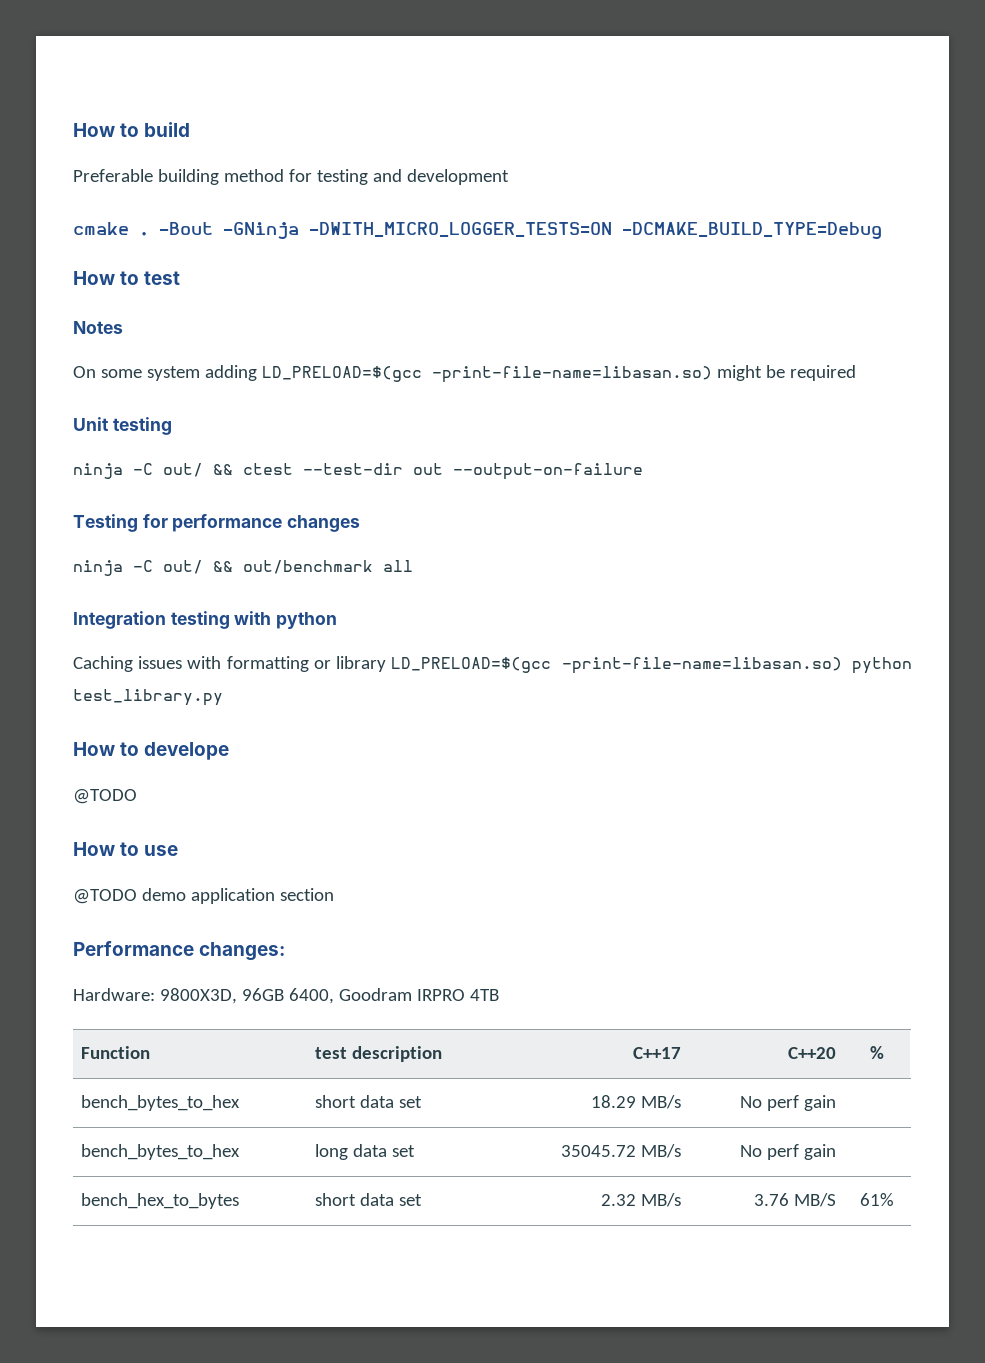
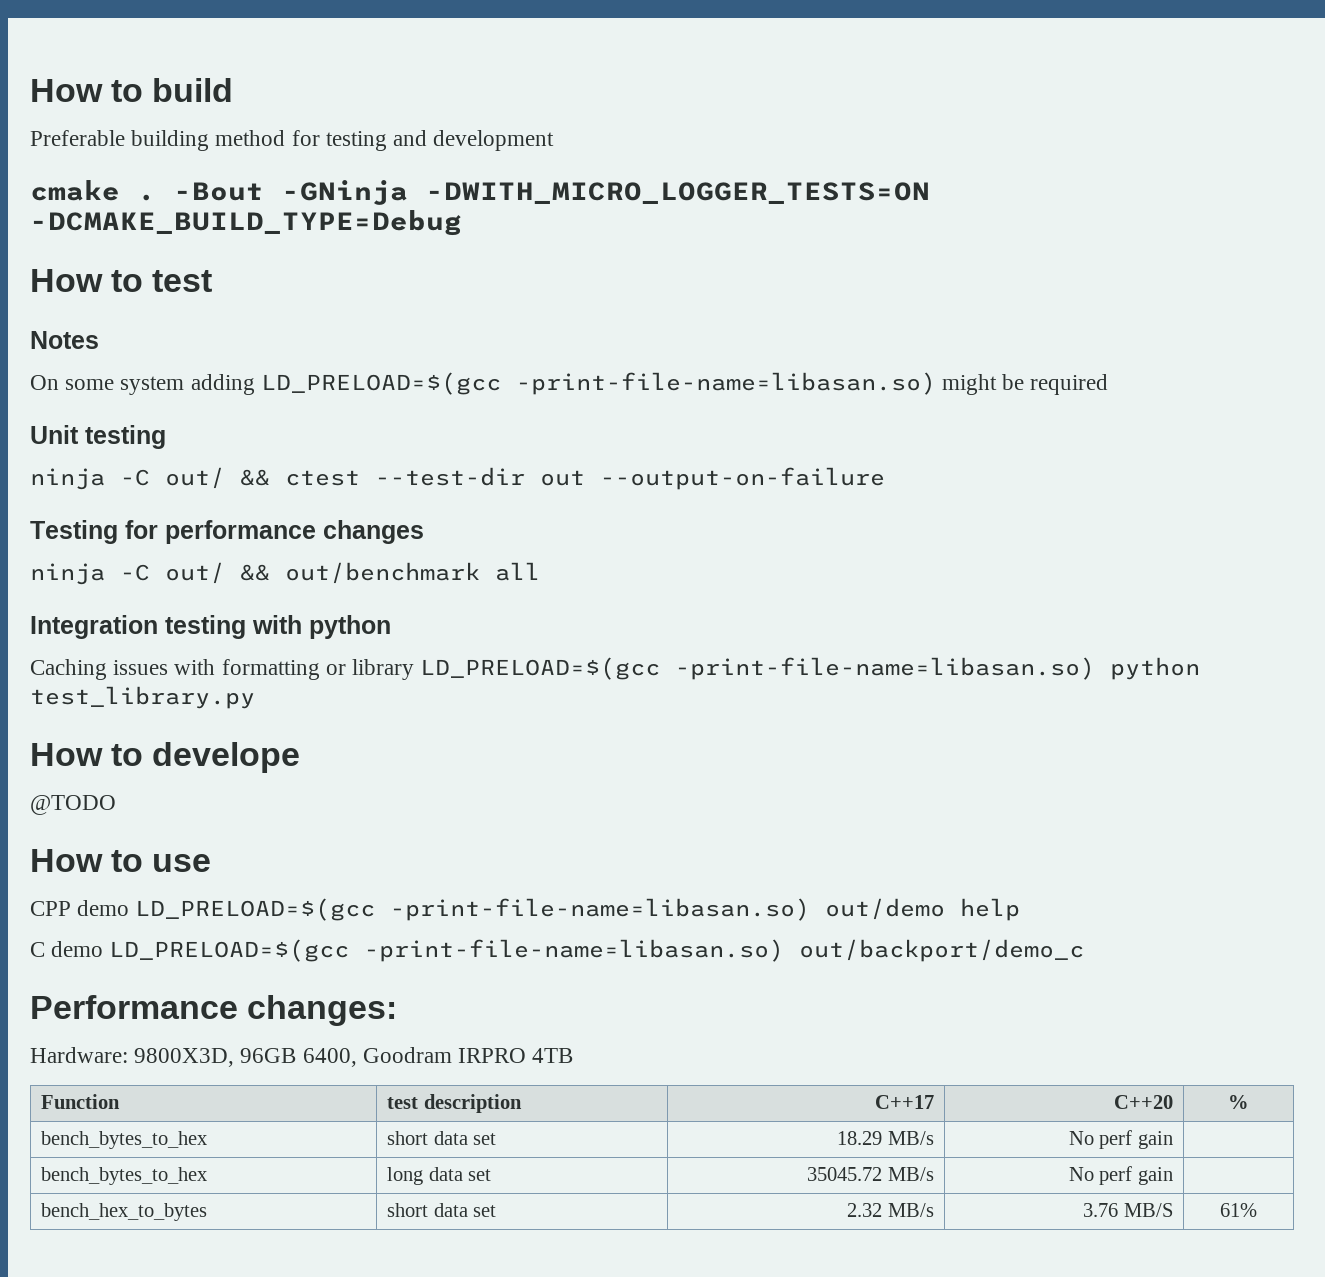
[73,888,334,904] @TODO demo application section -> [30,898,1021,921] [30,939,1085,962] CPP demo LD_PRELOAD=$(gcc -print-file-name=libasan.so) out/demo help // C demo LD_PRELOAD=$(gcc -print-file-name=libasan.so) out/backport/demo_c

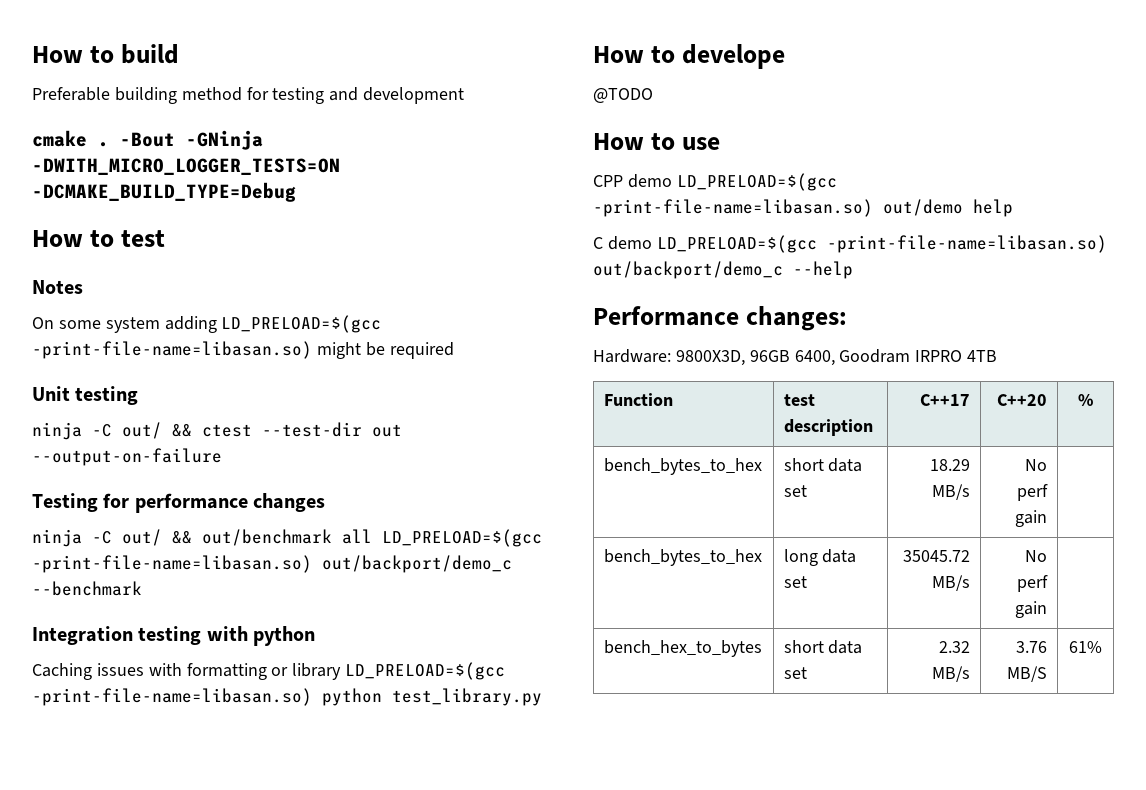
(540, 571) none -> [382,529,542,547] [32,555,512,573] [32,581,142,596] LD_PRELOAD=$(gcc -print-file-name=libasan.so) out/backport/demo_c --benchmark
(1085, 950) none -> [793,261,853,279] --help

